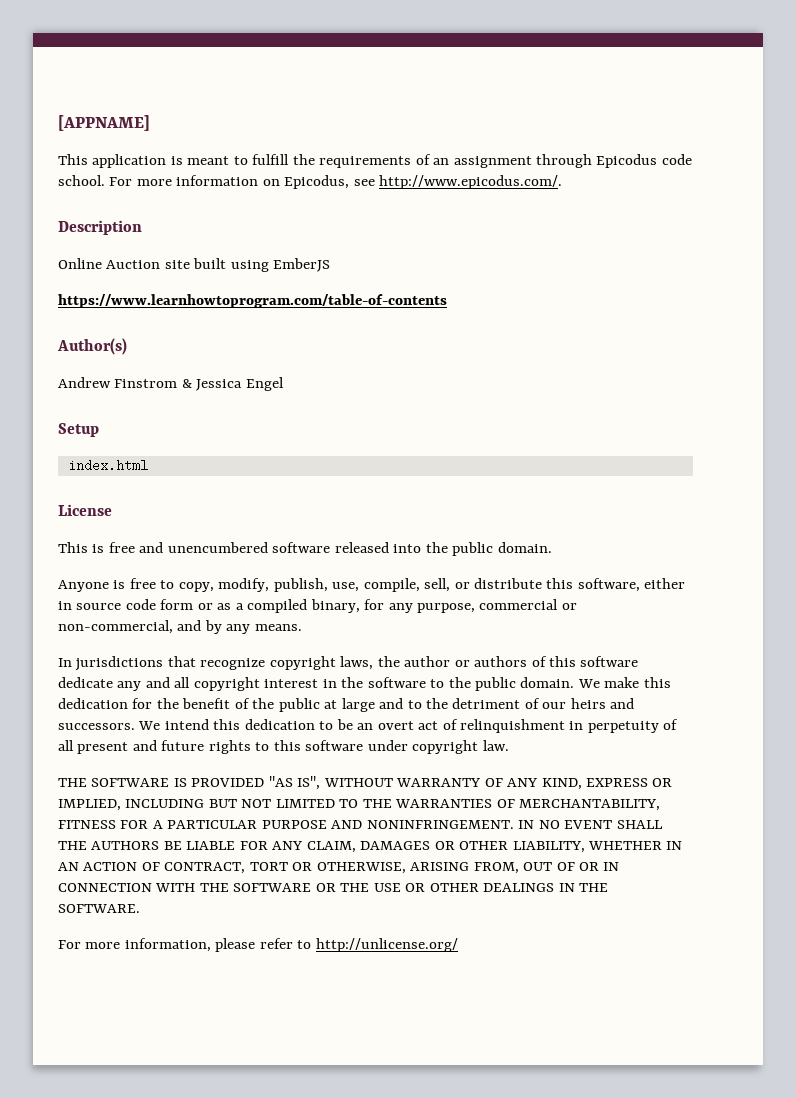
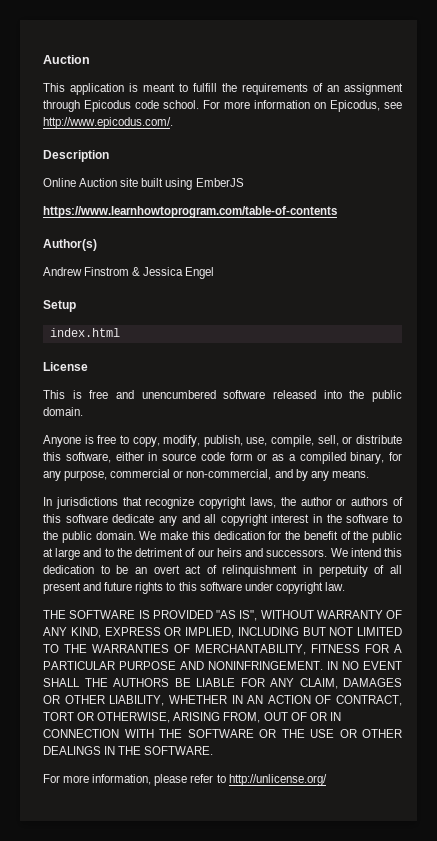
[58,115,150,131] [APPNAME] -> [43,55,90,64] Auction

